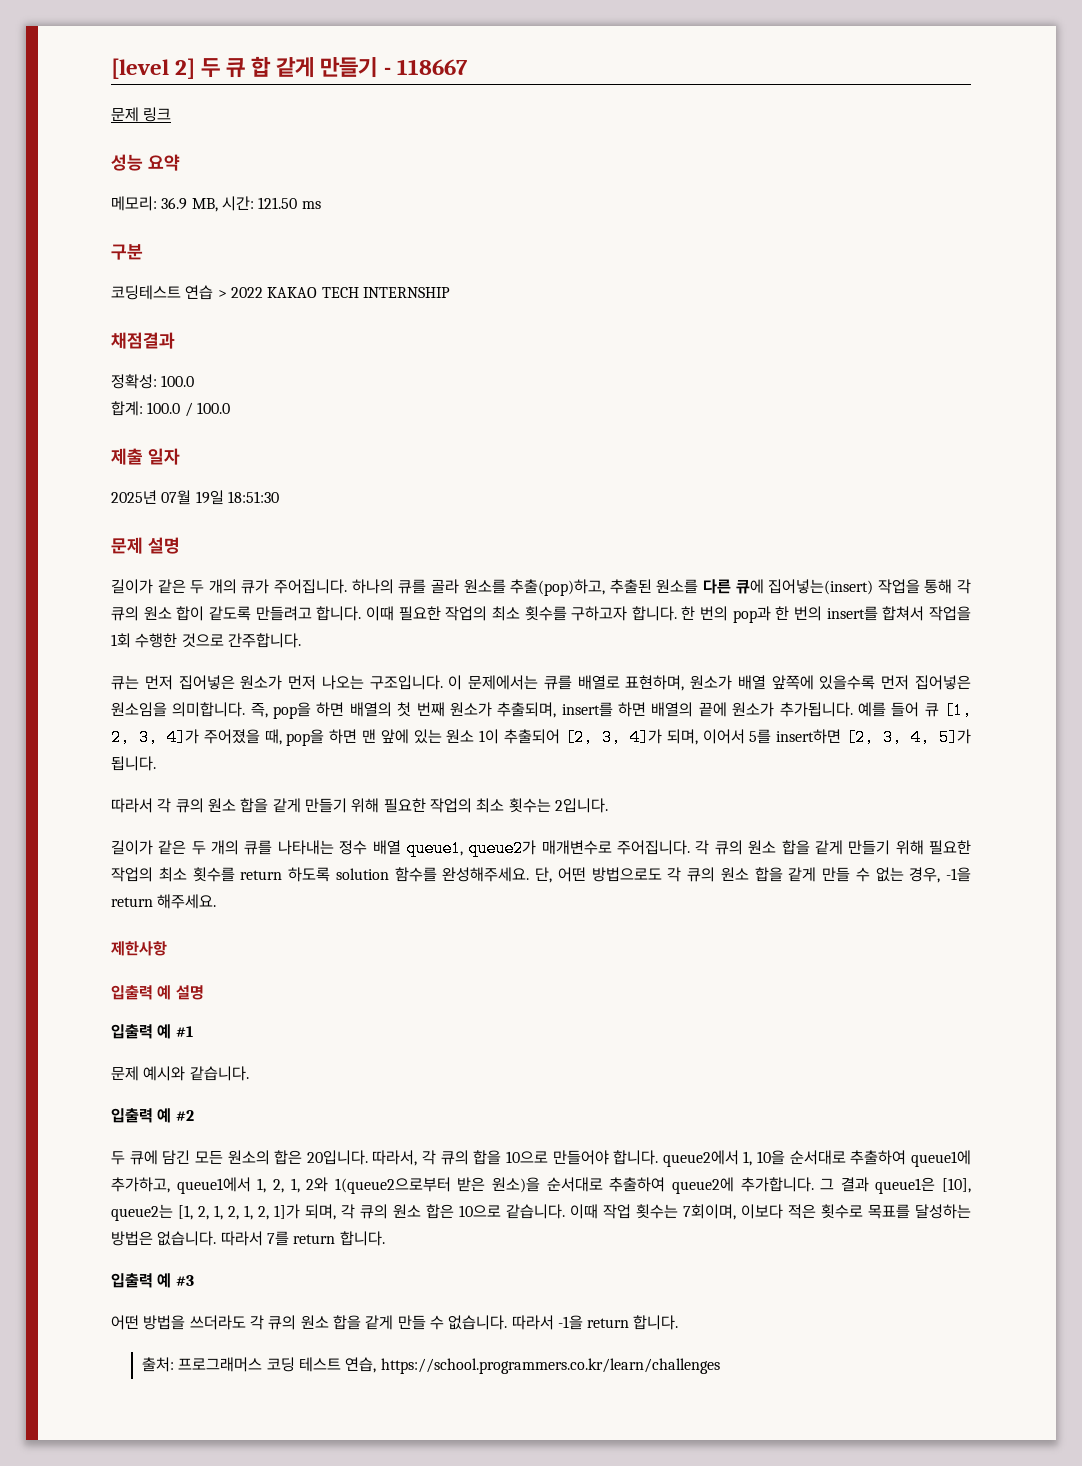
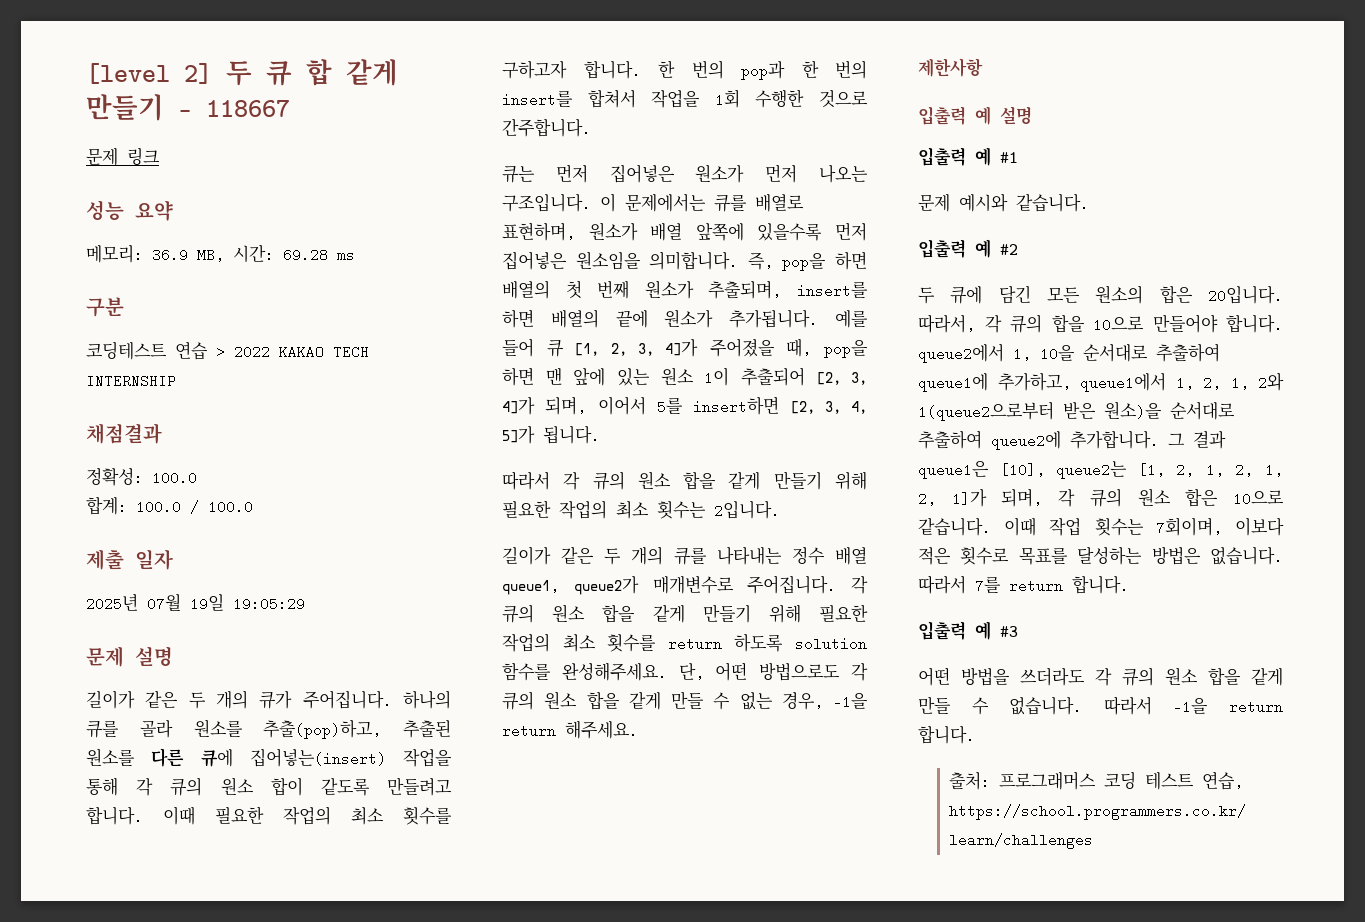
[258,197,298,209] 121.50 -> [283,248,328,262] 69.28
[227,491,279,503] 18:51:30 -> [233,597,305,611] 19:05:29

